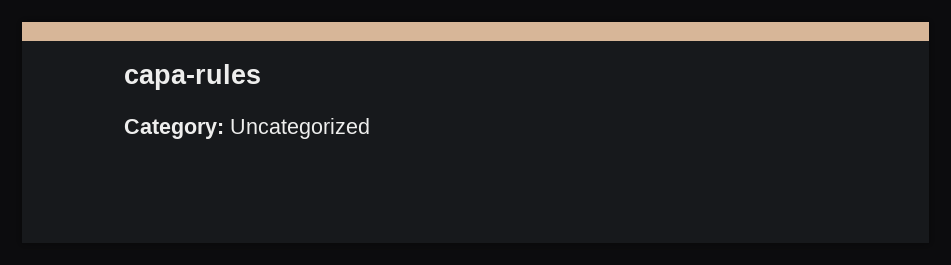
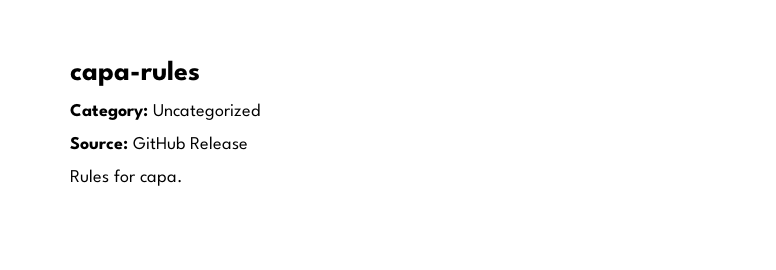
(370, 128) none -> [70,136,248,150] [70,169,183,186] // Source: GitHub Release // Rules for capa.

